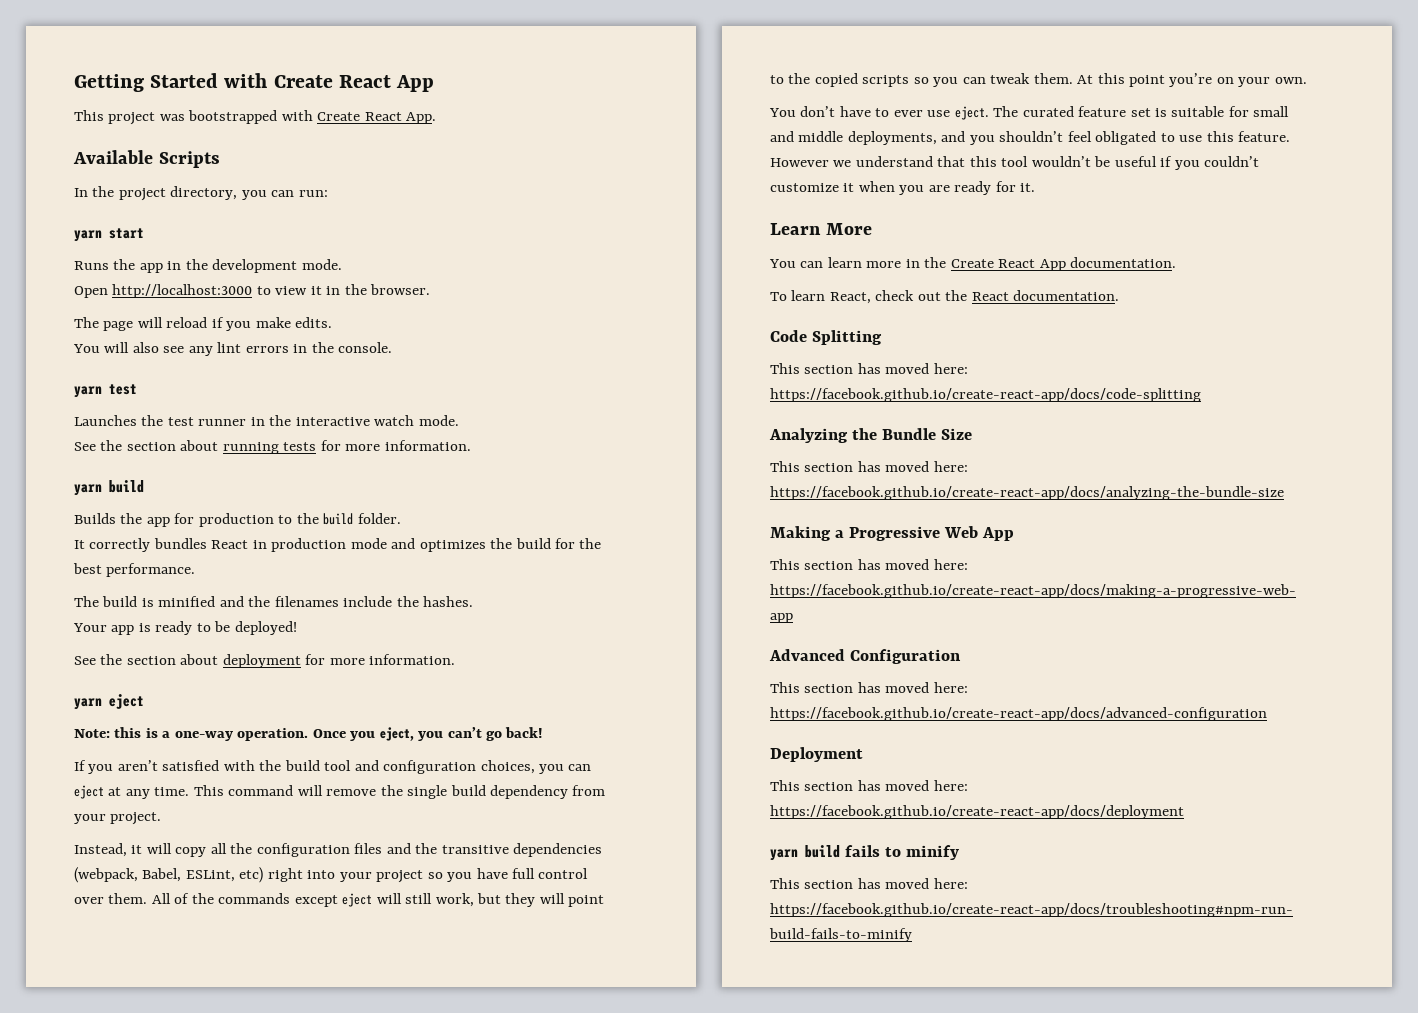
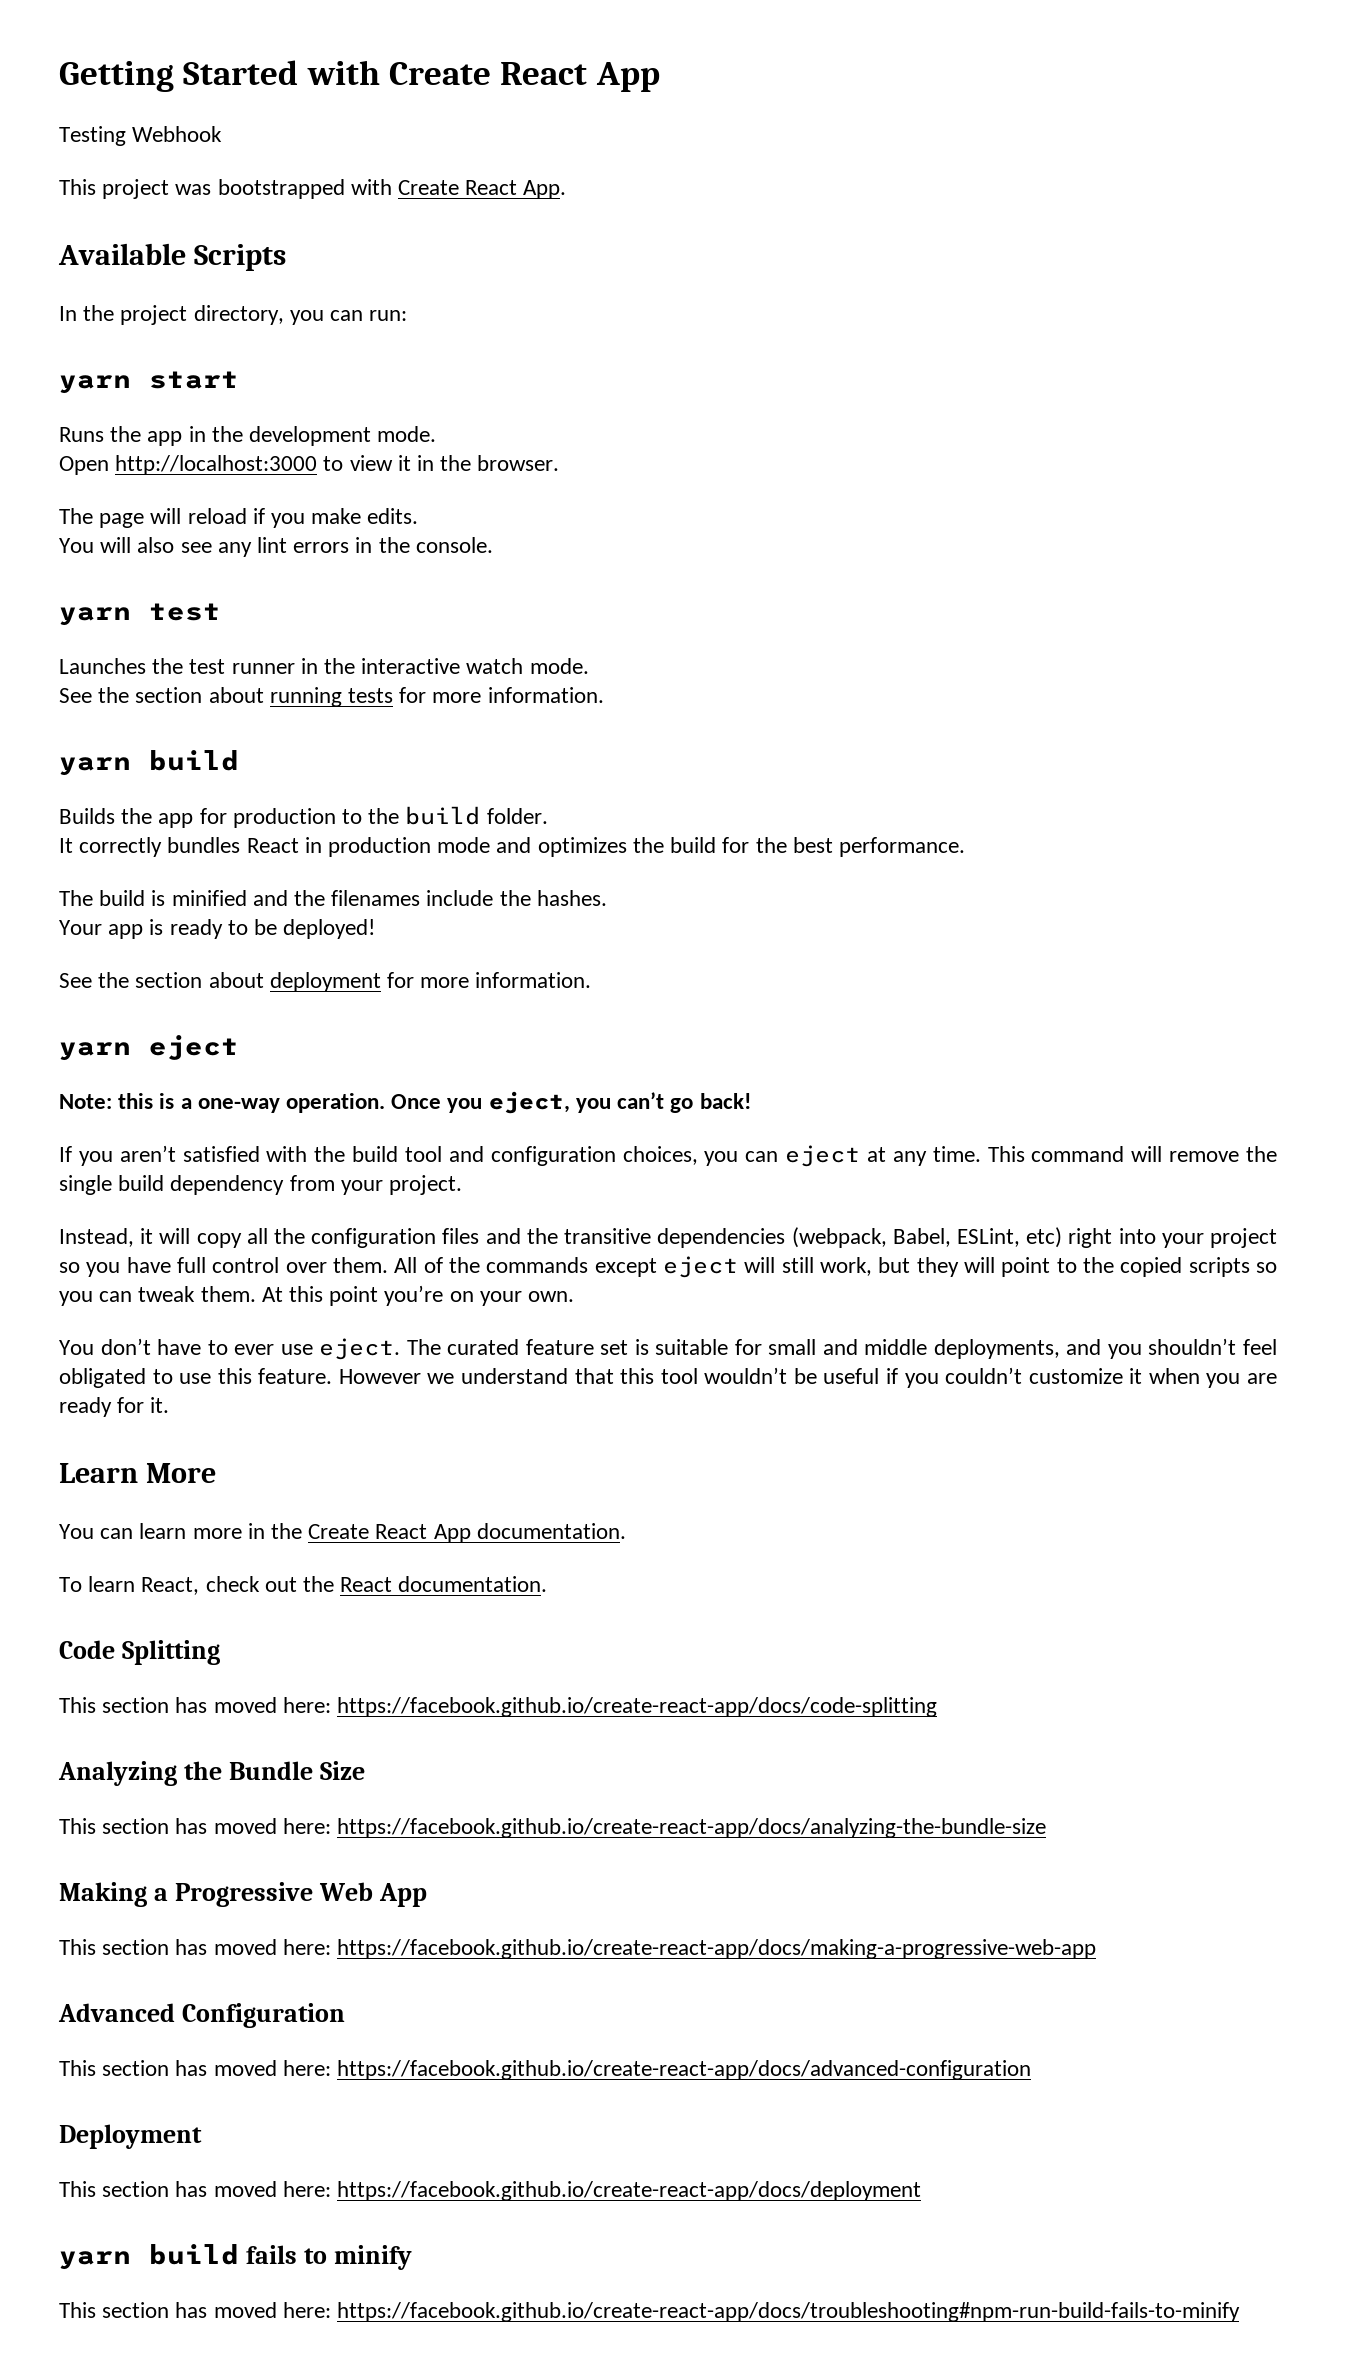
(435, 83) none -> [59,126,223,146] // Testing Webhook

